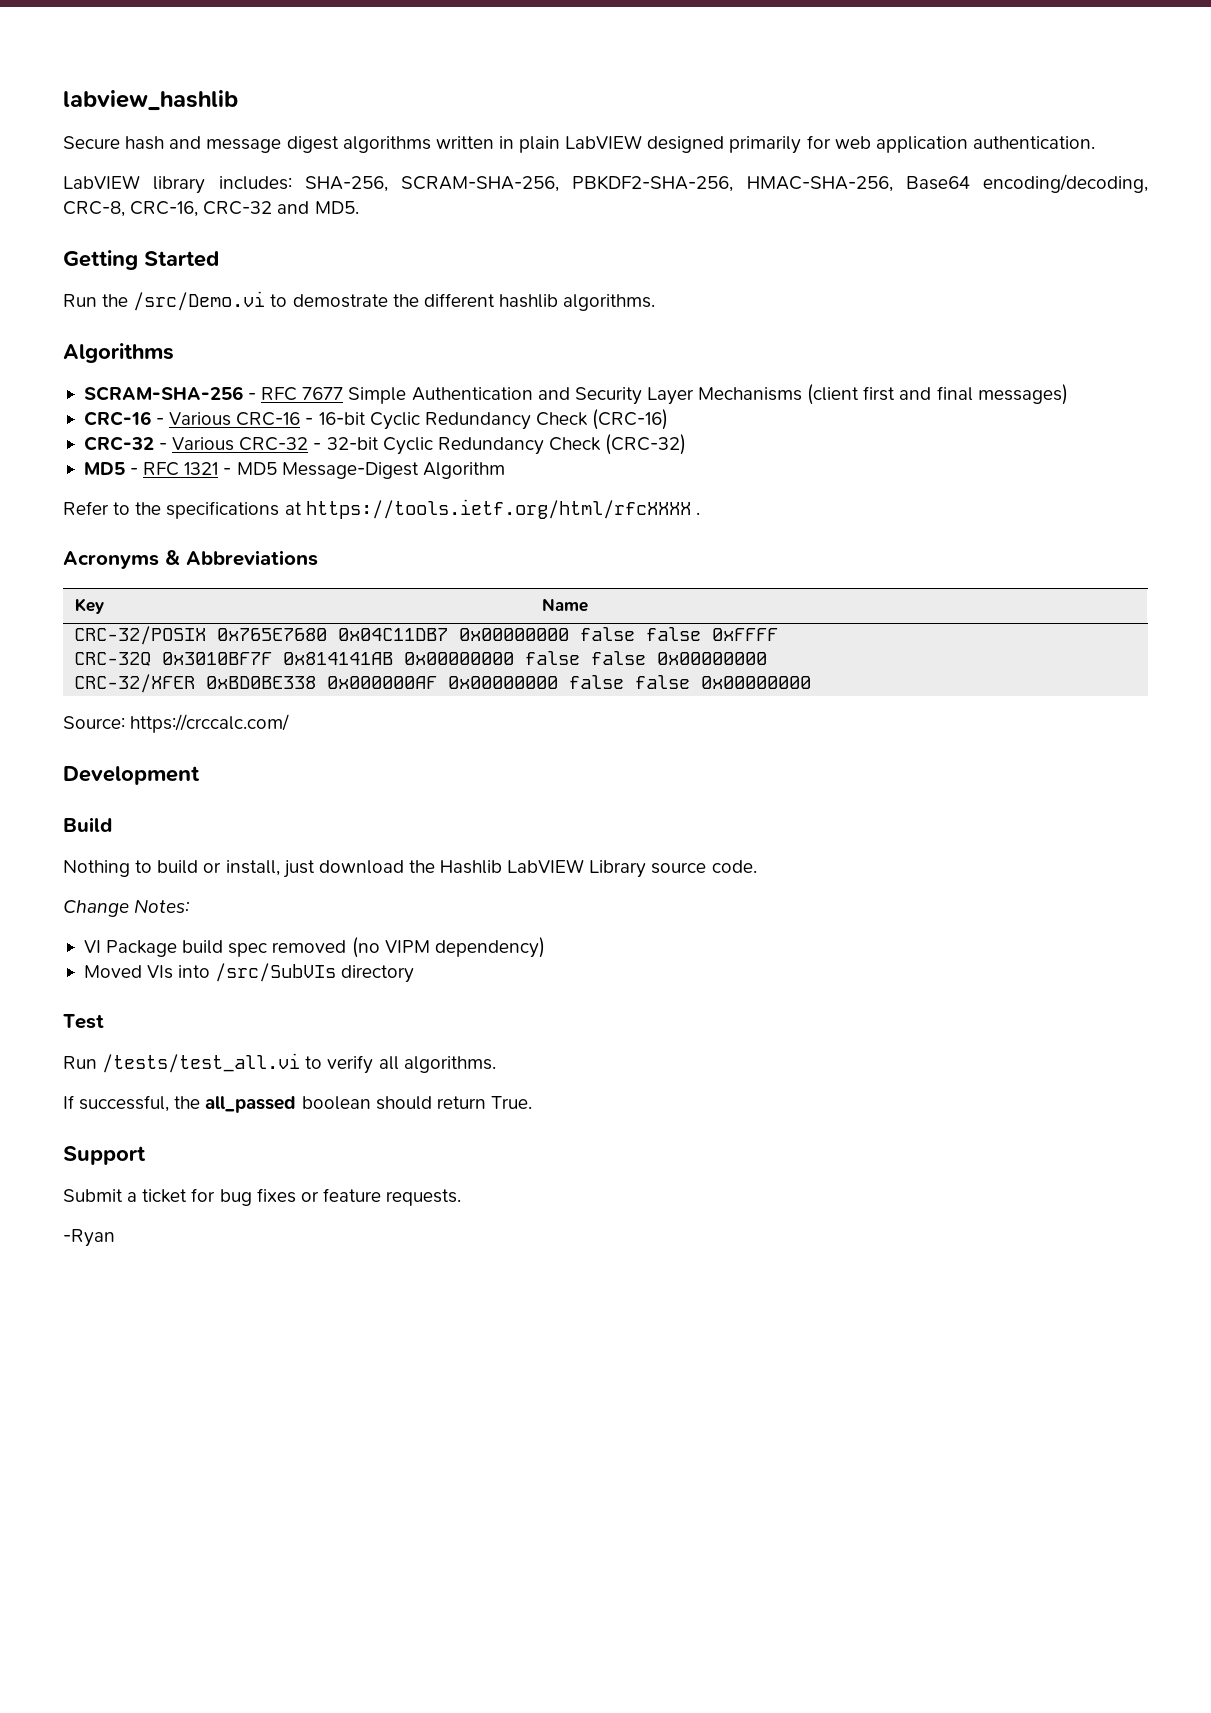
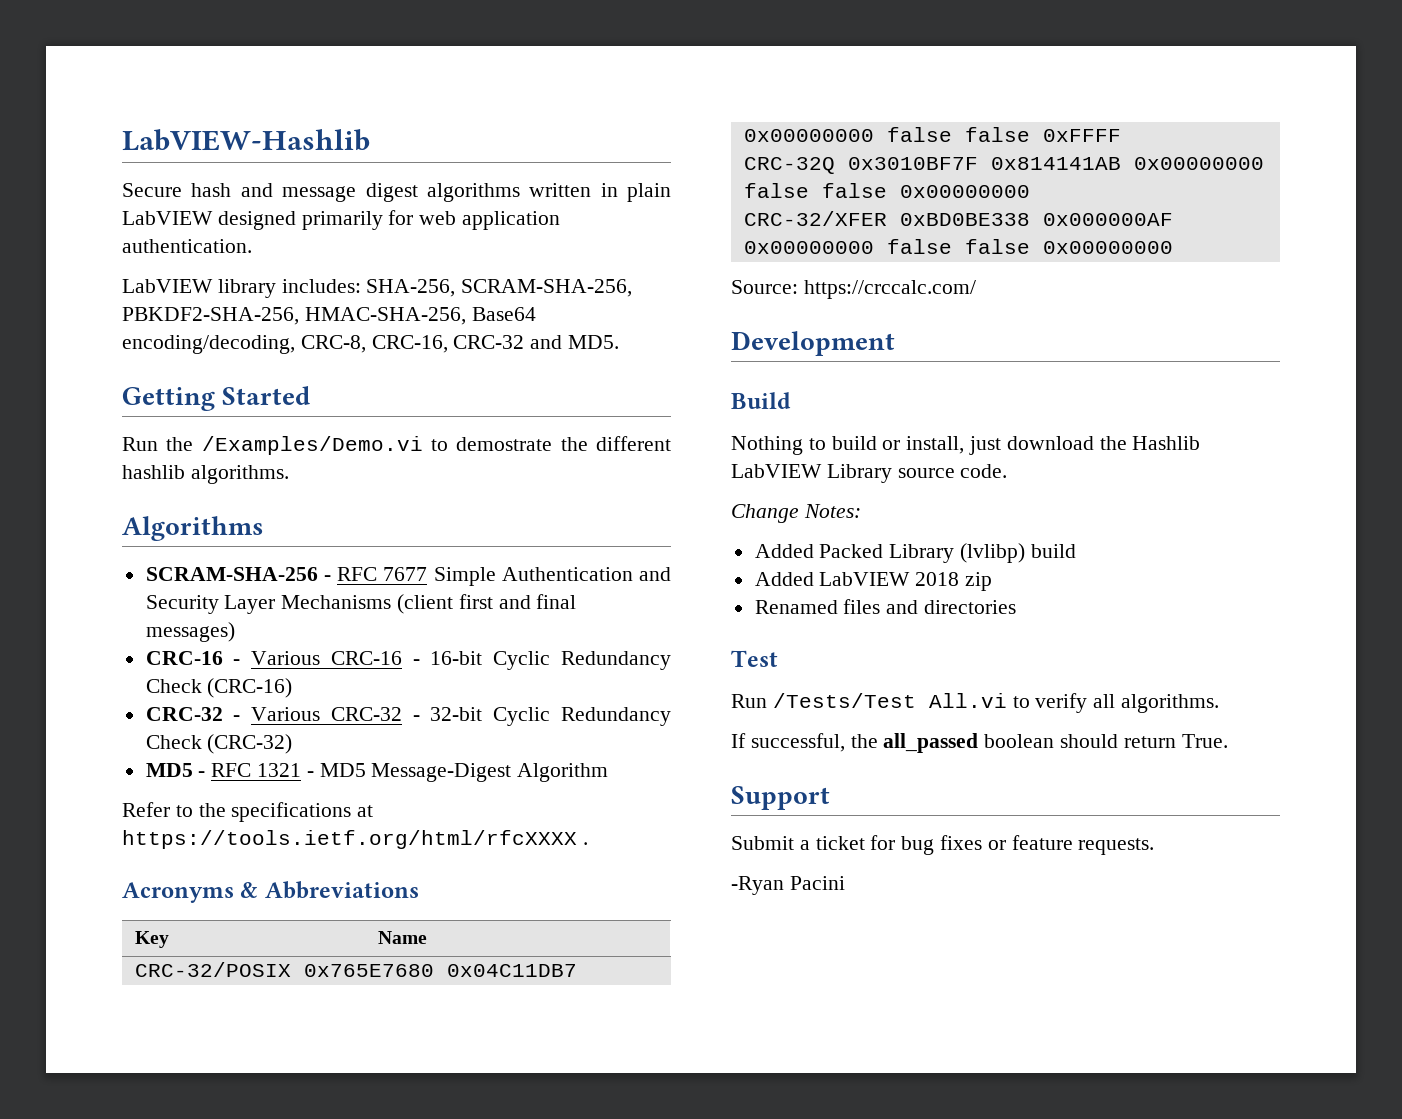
[63,90,238,111] labview_hashlib -> [122,129,370,151] LabVIEW-Hashlib
[133,291,266,311] /src/Demo.vi -> [201,436,423,455] /Examples/Demo.vi
[83,937,545,958] [83,963,415,983] VI Package build spec removed (no VIPM dependency) // Moved VIs into /src/SubVIs directory -> [754,543,1076,563] [754,572,993,591] [754,599,1017,614] Added Packed Library (lvlibp) build // Added LabVIEW 2018 zip // Renamed files and directories
[102,1053,301,1073] /tests/test_all.vi -> [772,693,1007,708] /Tests/Test All.vi
(115, 1238) none -> [789,876,845,890] Pacini

